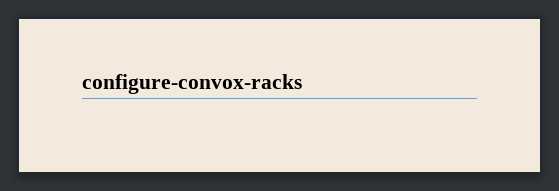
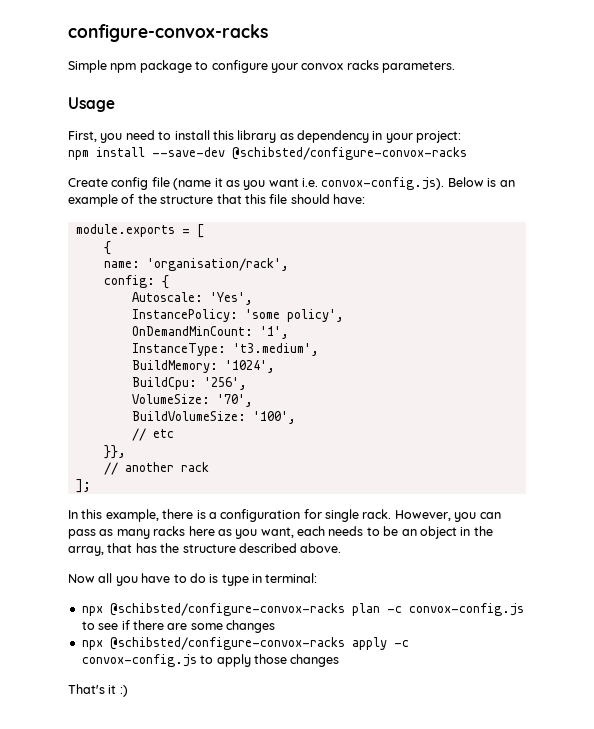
(302, 84) none -> [68,60,455,73] [68,97,115,112] [68,130,462,143] [68,147,467,160] [68,177,515,190] [68,194,365,207] [75,224,204,238] [103,241,111,255] [103,258,289,271] [103,275,169,289] [131,292,253,305] [131,309,344,322] [131,326,289,339] [131,343,319,356] [131,360,275,373] [131,377,247,390] [131,394,253,407] [131,411,296,424] [131,428,174,441] [103,445,126,459] [103,462,209,475] [75,479,91,493] [68,509,501,522] [68,526,493,539] [68,543,342,556] [68,573,318,586] [81,603,524,616] [81,620,275,633] [81,637,409,650] [81,654,340,667] [68,684,128,697] // Simple npm package to configure your convox racks parameters. // Usage // First, you need to install this library as dependency in your project: // npm install --save-dev @schibsted/configure-convox-racks // Create config file (name it as you want i.e. convox-config.js). Below is an example of the structure that this file should have: // module.exports = [ // { // name: 'organisation/rack', // config: { // Autoscale: 'Yes', // InstancePolicy: 'some policy', // OnDemandMinCount: '1', // InstanceType: 't3.medium', // BuildMemory: '1024', // BuildCpu: '256', // VolumeSize: '70', // BuildVolumeSize: '100', // // etc // }}, // // another rack // ]; // In this example, there is a configuration for single rack. However, you can pass as many racks here as you want, each needs to be an object in the array, that has the structure described above. // Now all you have to do is type in terminal: // npx @schibsted/configure-convox-racks plan -c convox-config.js to see if there are some changes // npx @schibsted/configure-convox-racks apply -c convox-config.js to apply those changes // That's it :)

